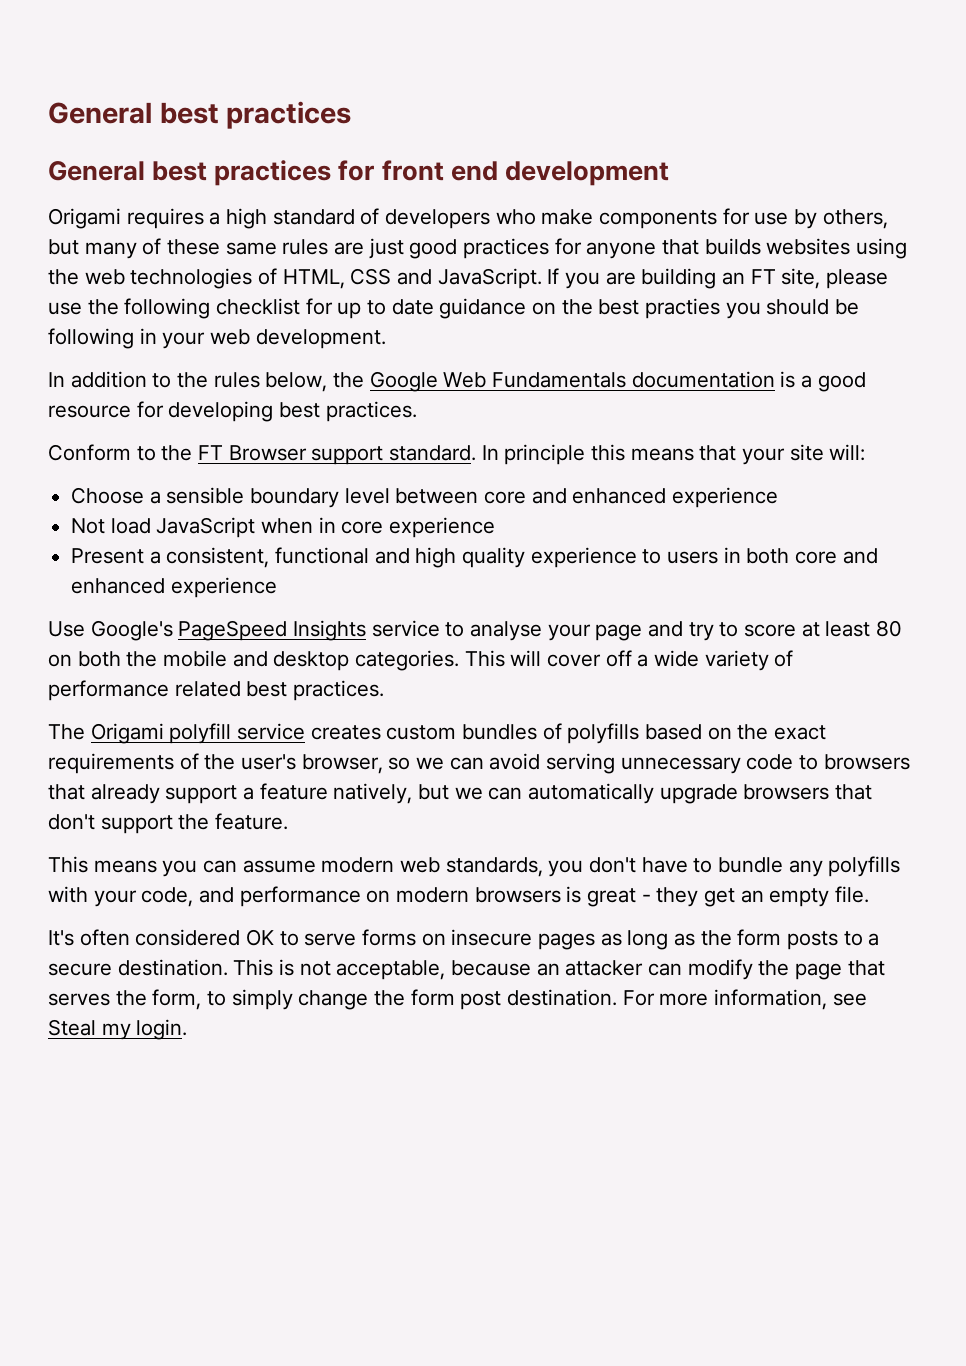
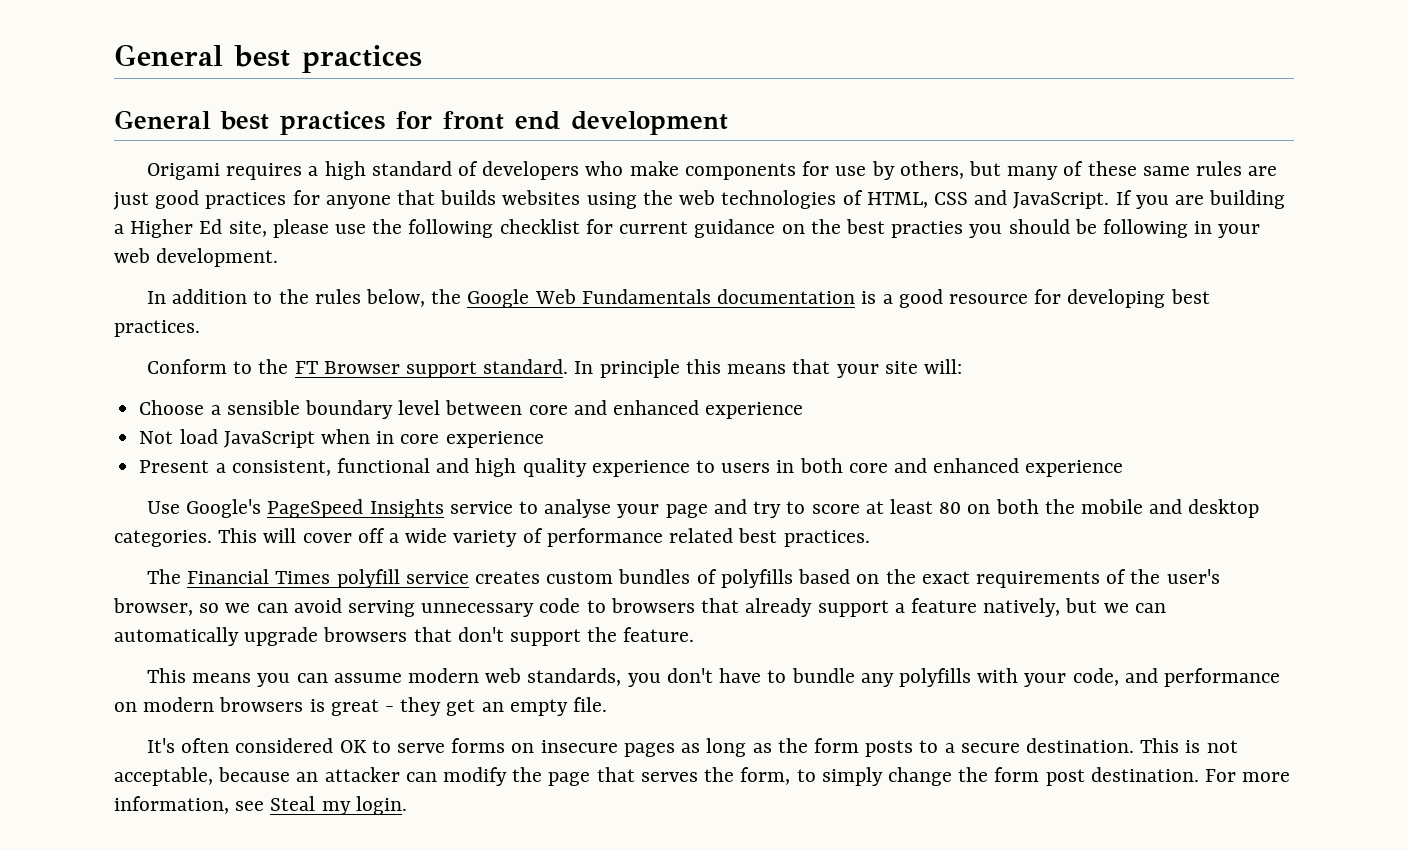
[722,269,776,285] an FT -> [114,219,223,238] a Higher Ed
[337,299,434,319] up to date -> [619,221,689,234] current
[90,723,164,744] Origami -> [187,569,331,584] Financial Times

